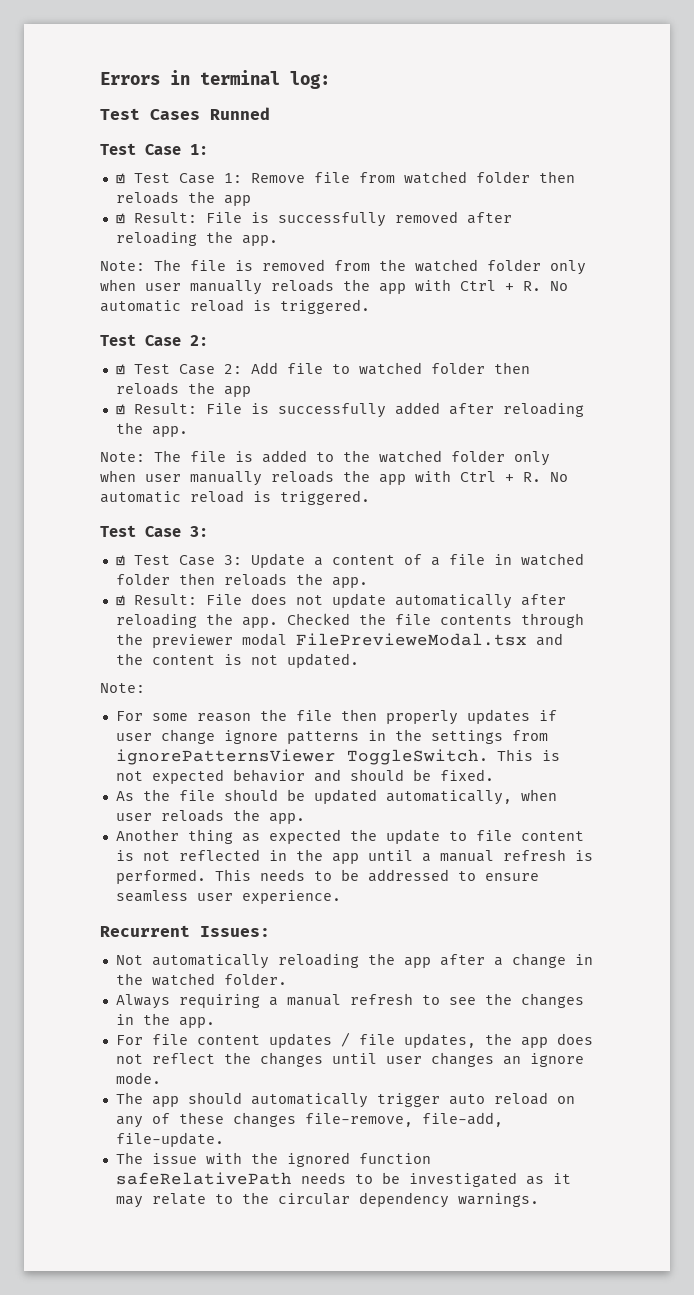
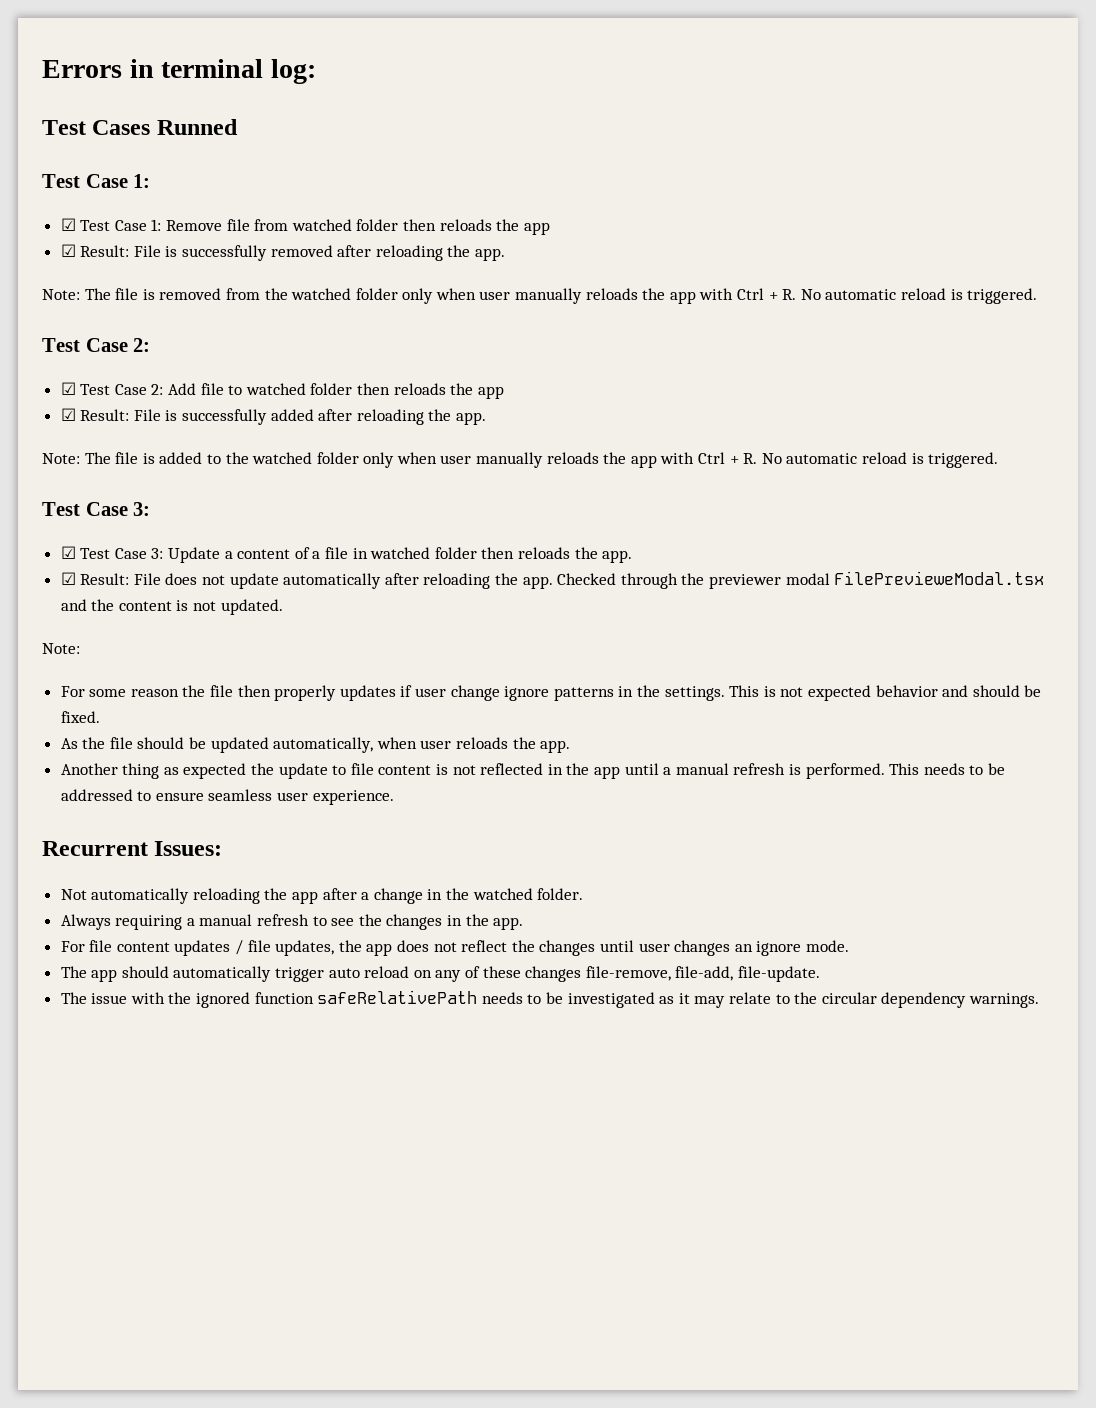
[358,613,512,625] the file contents -> (617, 579) none
[430,730,548,744] [115,749,488,765] settings from ignorePatternsViewer ToggleSwitch. -> [664,686,725,701] settings.

